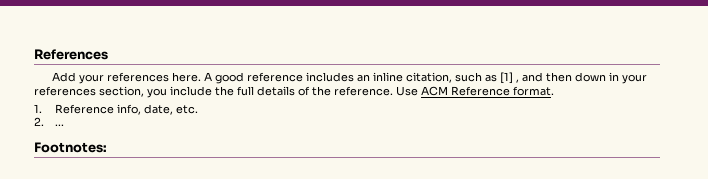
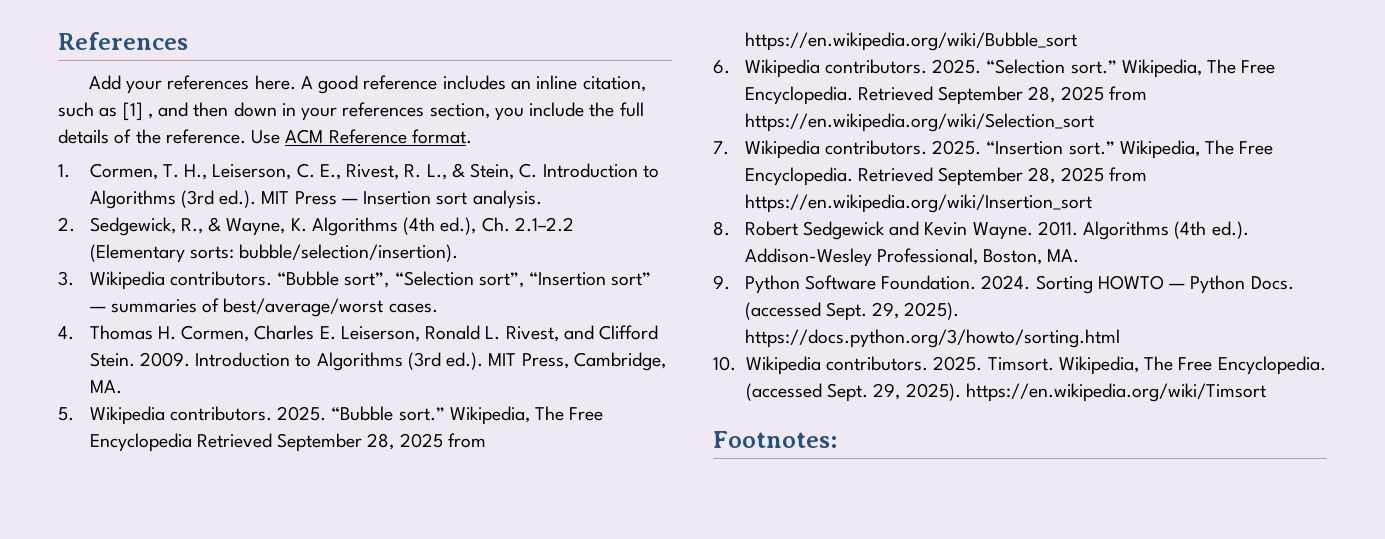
[54,104,198,115] [34,117,64,126] Reference info, date, etc. // 2. ... -> [89,163,660,180] [89,190,542,209] [58,217,574,236] [89,244,459,263] [58,271,652,290] [89,298,438,317] [58,325,659,342] [89,352,666,371] [89,380,122,394] [58,406,604,425] [89,433,486,452] [744,32,1077,51] [713,59,1276,78] [744,86,1147,105] [744,113,1094,132] [713,140,1274,159] [744,167,1147,186] [744,194,1092,213] [713,221,1249,240] [744,248,1080,267] [713,275,1294,294] [744,302,960,321] [744,329,1120,348] [713,356,1326,375] [745,383,1266,402] Cormen, T. H., Leiserson, C. E., Rivest, R. L., & Stein, C. Introduction to Algorithms (3rd ed.). MIT Press — Insertion sort analysis. // 2. Sedgewick, R., & Wayne, K. Algorithms (4th ed.), Ch. 2.1–2.2 (Elementary sorts: bubble/selection/insertion). // 3. Wikipedia contributors. “Bubble sort”, “Selection sort”, “Insertion sort” — summaries of best/average/worst cases. // 4. Thomas H. Cormen, Charles E. Leiserson, Ronald L. Rivest, and Clifford Stein. 2009. Introduction to Algorithms (3rd ed.). MIT Press, Cambridge, MA. // 5. Wikipedia contributors. 2025. “Bubble sort.” Wikipedia, The Free Encyclopedia Retrieved September 28, 2025 from https://en.wikipedia.org/wiki/Bubble_sort // 6. Wikipedia contributors. 2025. “Selection sort.” Wikipedia, The Free Encyclopedia. Retrieved September 28, 2025 from https://en.wikipedia.org/wiki/Selection_sort // 7. Wikipedia contributors. 2025. “Insertion sort.” Wikipedia, The Free Encyclopedia. Retrieved September 28, 2025 from https://en.wikipedia.org/wiki/Insertion_sort // 8. Robert Sedgewick and Kevin Wayne. 2011. Algorithms (4th ed.). Addison-Wesley Professional, Boston, MA. // 9. Python Software Foundation. 2024. Sorting HOWTO — Python Docs. (accessed Sept. 29, 2025). https://docs.python.org/3/howto/sorting.html // 10. Wikipedia contributors. 2025. Timsort. Wikipedia, The Free Encyclopedia. (accessed Sept. 29, 2025). https://en.wikipedia.org/wiki/Timsort

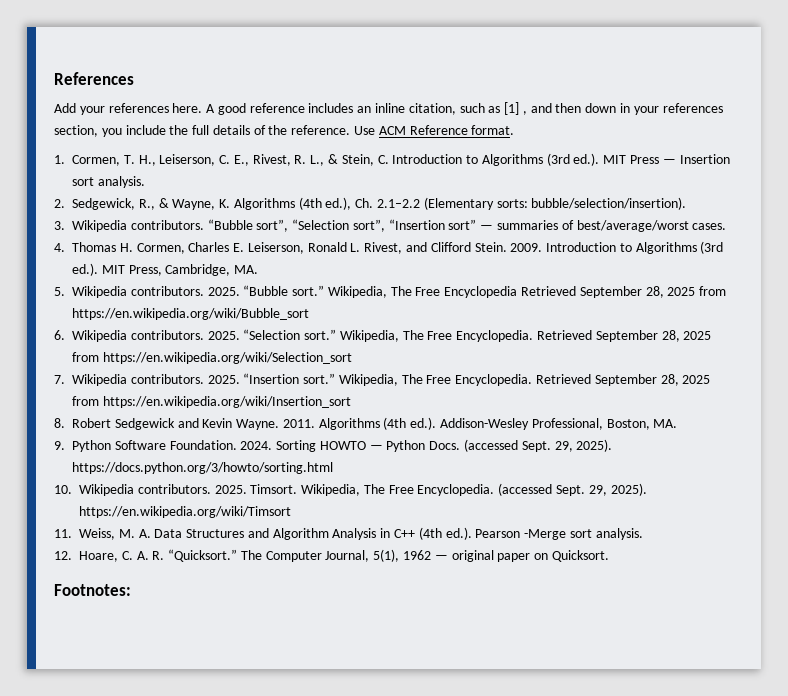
(1266, 392) none -> [54,527,643,540] [54,549,609,562] // 11. Weiss, M. A. Data Structures and Algorithm Analysis in C++ (4th ed.). Pearson -Merge sort analysis. // 12. Hoare, C. A. R. “Quicksort.” The Computer Journal, 5(1), 1962 — original paper on Quicksort.

